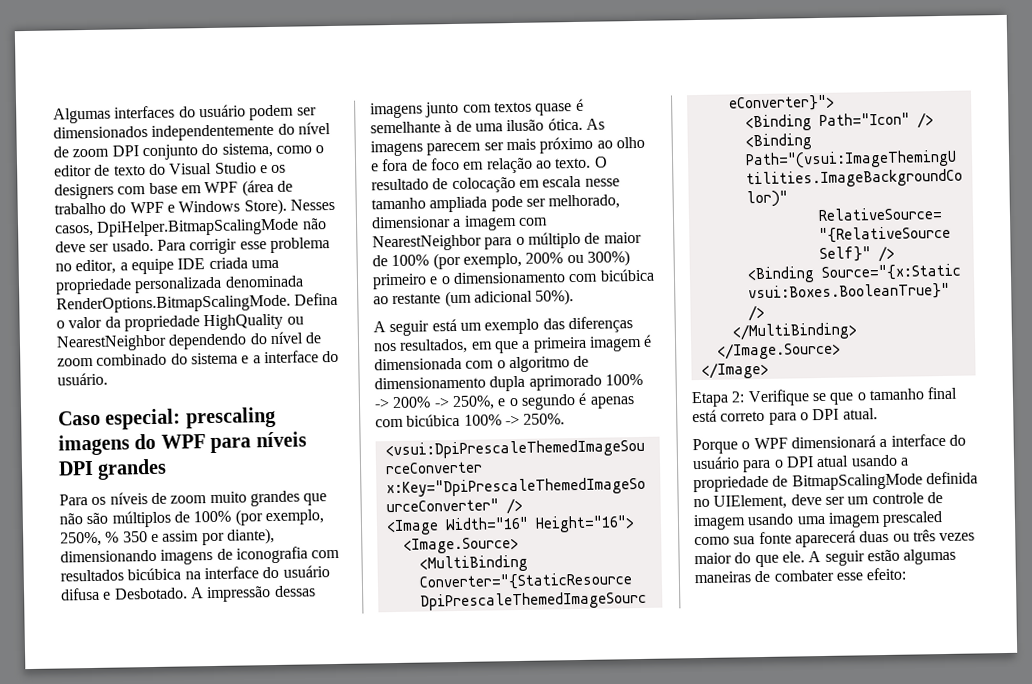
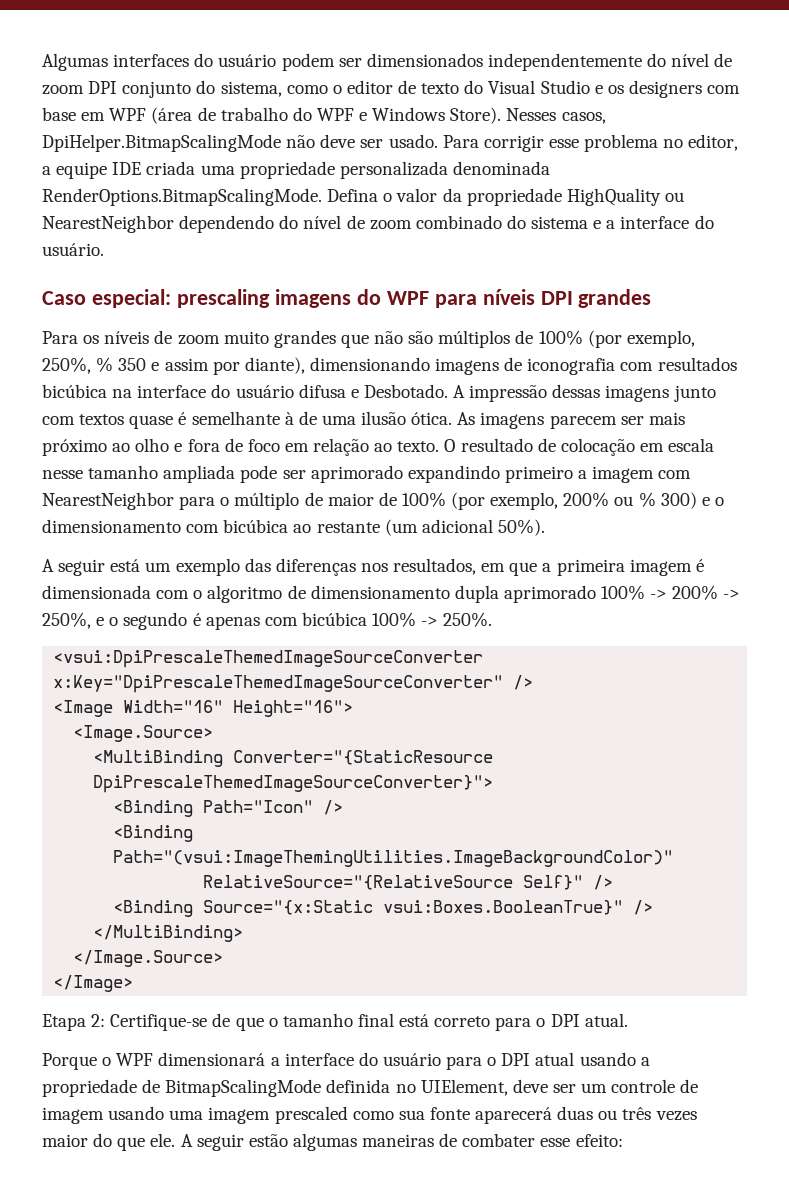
[548,194,621,210] [371,216,451,229] melhorado, dimensionar -> [310,465,573,483] aprimorado expandindo primeiro
[586,250,630,267] [372,273,427,290] 300%) primeiro -> [638,492,697,509] % 300)
[747,389,827,407] Verifique se -> [110,1013,231,1031] Certifique-se de

